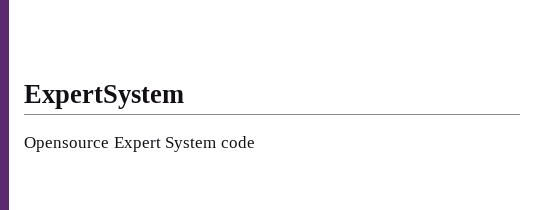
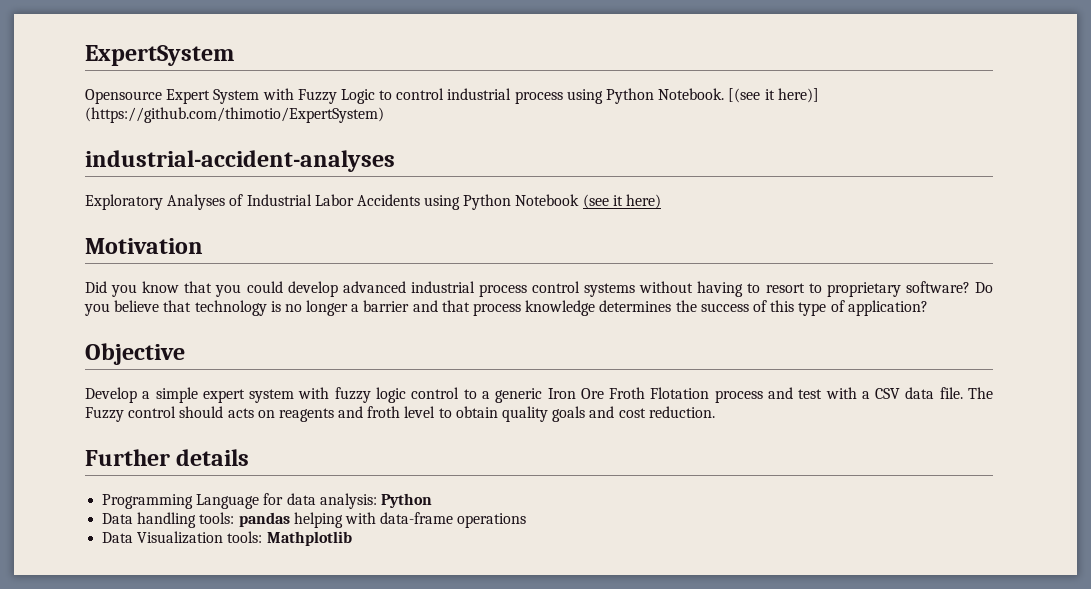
[220,136,255,148] code -> [262,88,819,104] [85,107,384,123] [85,150,395,172] [85,194,662,210] [85,238,203,254] [85,281,993,297] [84,300,928,316] [85,343,185,365] [85,387,993,403] [85,406,715,422] [85,449,250,466] [102,493,432,509] [102,512,527,528] [102,531,352,546] with Fuzzy Logic to control industrial process using Python Notebook. [(see it here)] (https://github.com/thimotio/ExpertSystem) // industrial-accident-analyses // Exploratory Analyses of Industrial Labor Accidents using Python Notebook (see it here) // Motivation // Did you know that you could develop advanced industrial process control systems without having to resort to proprietary software? Do you believe that technology is no longer a barrier and that process knowledge determines the success of this type of application? // Objective // Develop a simple expert system with fuzzy logic control to a generic Iron Ore Froth Flotation process and test with a CSV data file. The Fuzzy control should acts on reagents and froth level to obtain quality goals and cost reduction. // Further details // Programming Language for data analysis: Python // Data handling tools: pandas helping with data-frame operations // Data Visualization tools: Mathplotlib

